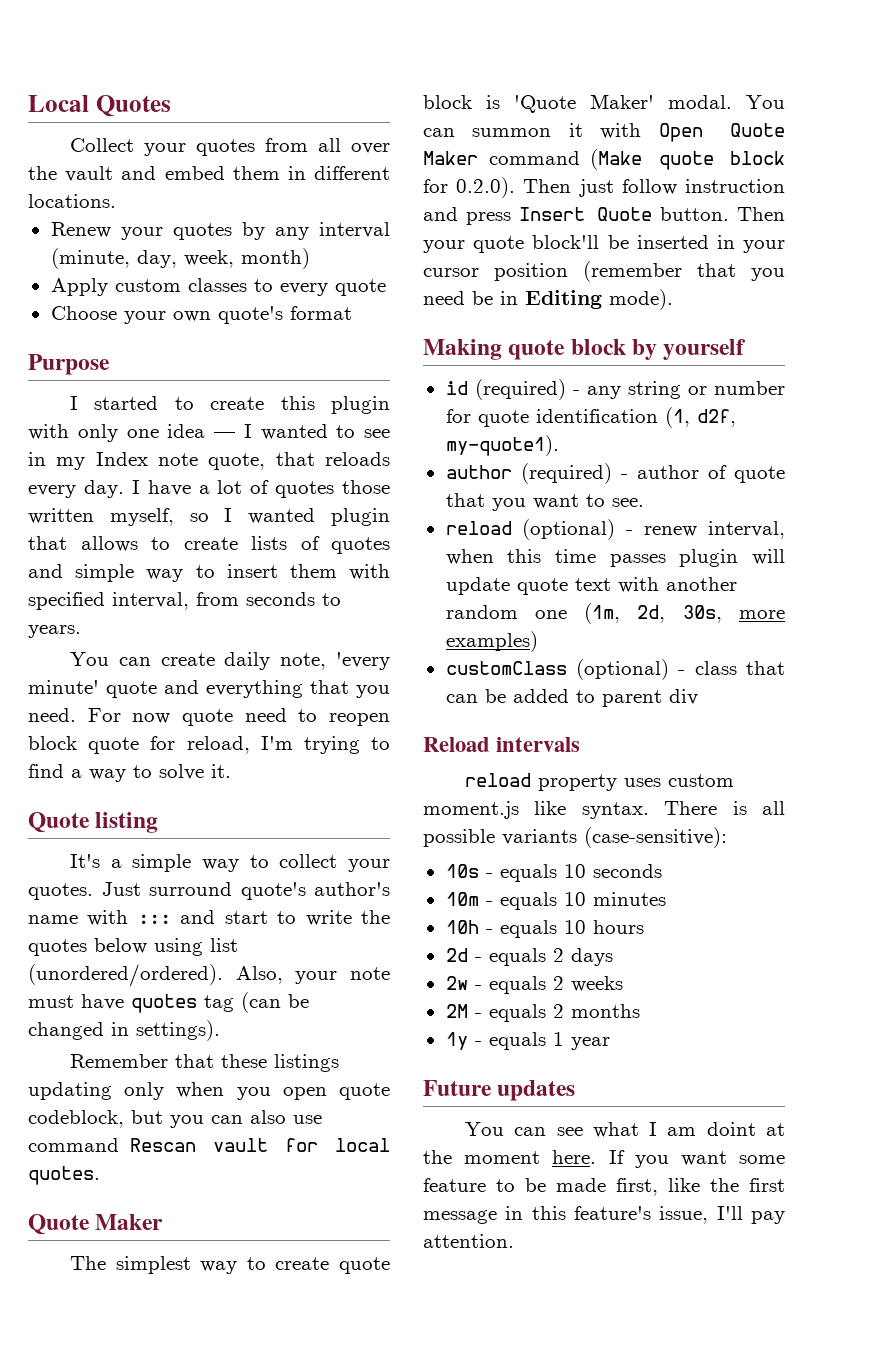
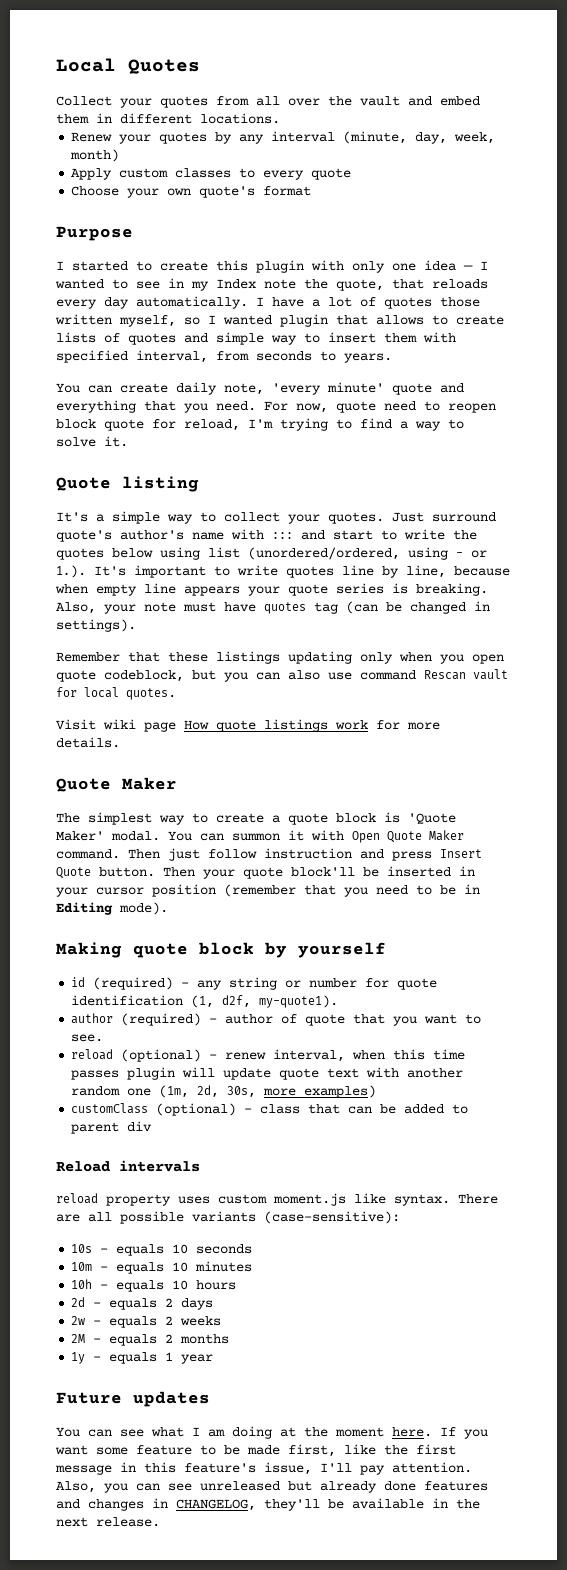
(198, 459) none -> [304,279,328,289] the
[83,480,124,498] day. -> [104,296,248,309] day automatically.
[132,713,171,724] now -> [296,403,328,413] now,
[28,964,223,987] (unordered/ordered). -> [248,547,487,560] [56,565,510,578] [55,583,488,596] (unordered/ordered, using - or 1.). It's important to write quotes line by line, because when empty line appears your quote series is breaking.
(100, 1175) none -> [56,719,440,732] [56,737,120,748] // Visit wiki page How quote listings work for more details.
(330, 1263) none -> [272,815,280,823] a
[488,149,785,170] [423,177,516,198] command (Make quote block for 0.2.0). -> [56,849,120,859] command.
(465, 298) none -> [416,885,432,895] to
[732,801,747,815] is -> [56,1214,80,1222] are
[706,1122,756,1136] doint -> [232,1426,272,1439] doing
(514, 1241) none -> [56,1481,488,1493] [56,1498,480,1511] [56,1517,160,1527] Also, you can see unreleased but already done features and changes in CHANGELOG, they'll be available in the next release.

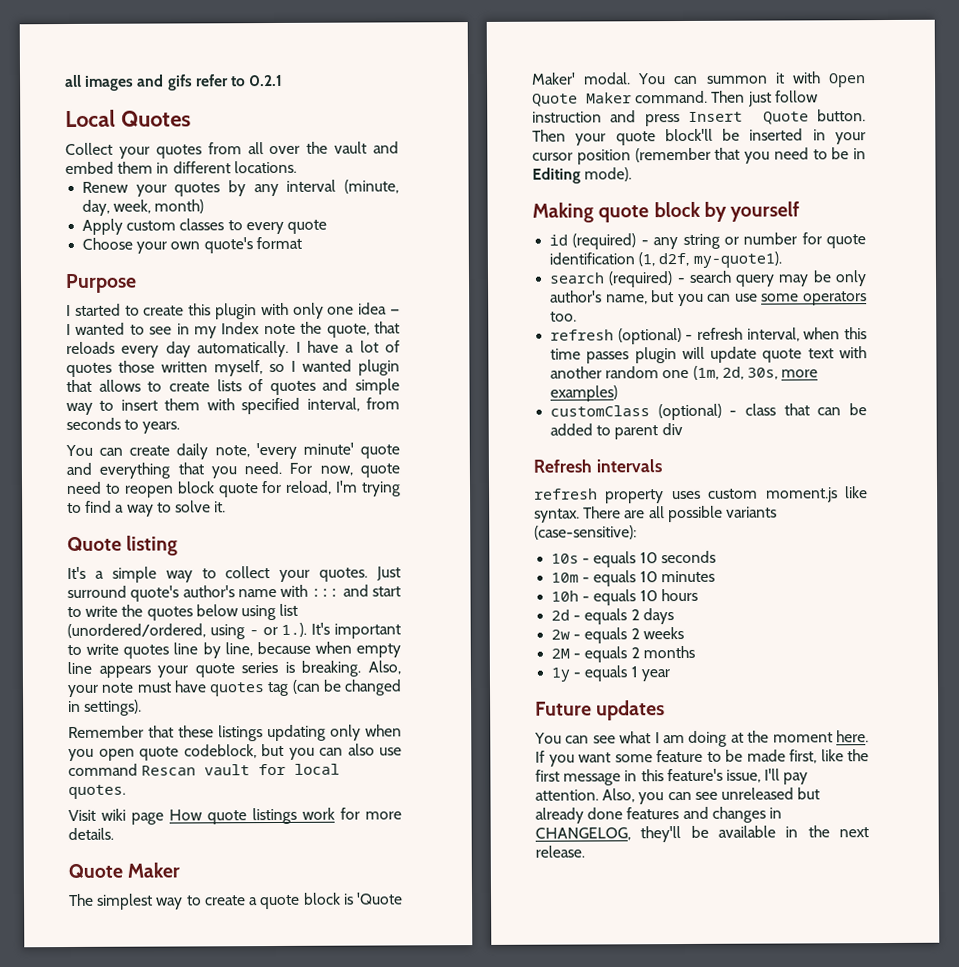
(56, 65) none -> [64,74,284,91] all images and gifs refer to 0.2.1 //
[71,1013,482,1026] [71,1034,104,1042] [71,1049,267,1062] author (required) - author of quote that you want to see. // reload (optional) - renew -> [549,270,867,288] [550,290,867,307] [550,311,578,322] [550,327,744,345] search (required) - search query may be only author's name, but you can use some operators too. // refresh (optional) - refresh
[56,1161,110,1172] Reload -> [533,459,592,473] Refresh
[56,1193,98,1204] reload -> [534,488,598,500] refresh

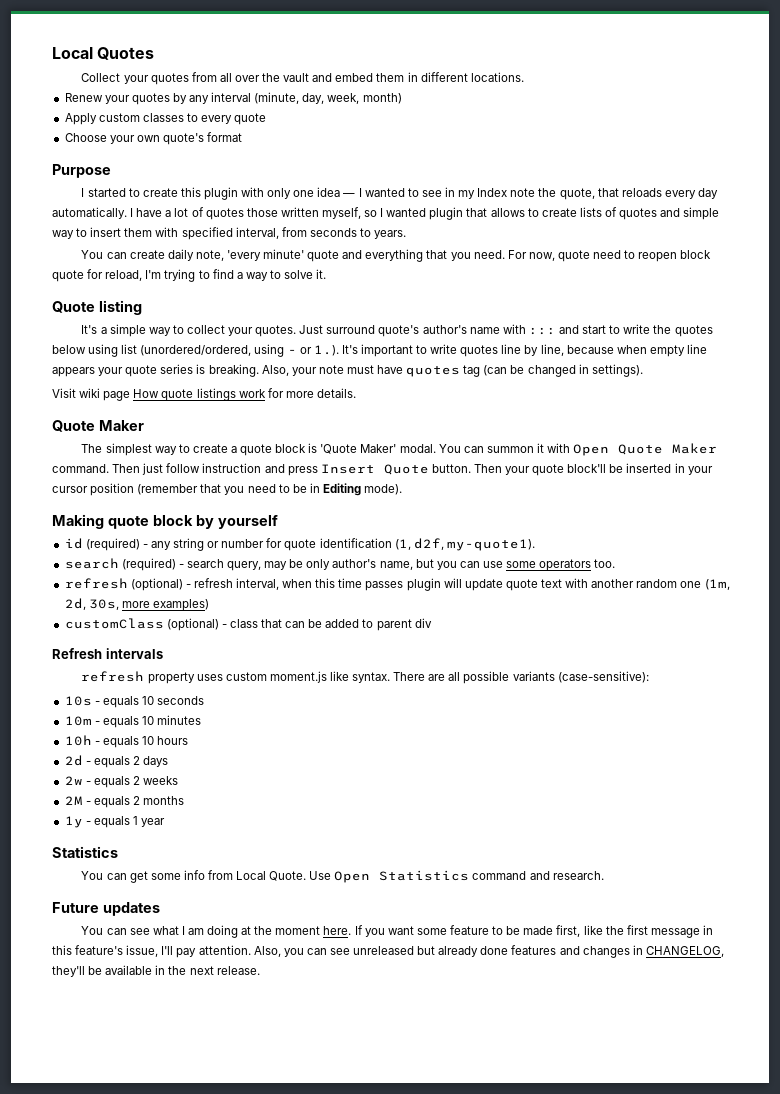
[64,74,284,91] all images and gifs refer to 0.2.1 // -> (52, 53) none
[68,724,402,742] [68,743,402,762] [68,763,341,777] [68,784,126,800] // Remember that these listings updating only when you open quote codeblock, but you can also use command Rescan vault for local quotes. -> (643, 370) none
[735,274,776,287] query -> [227,561,262,571] query,
(670, 675) none -> [52,846,118,858] [81,870,604,883] // Statistics // You can get some info from Local Quote. Use Open Statistics command and research.

